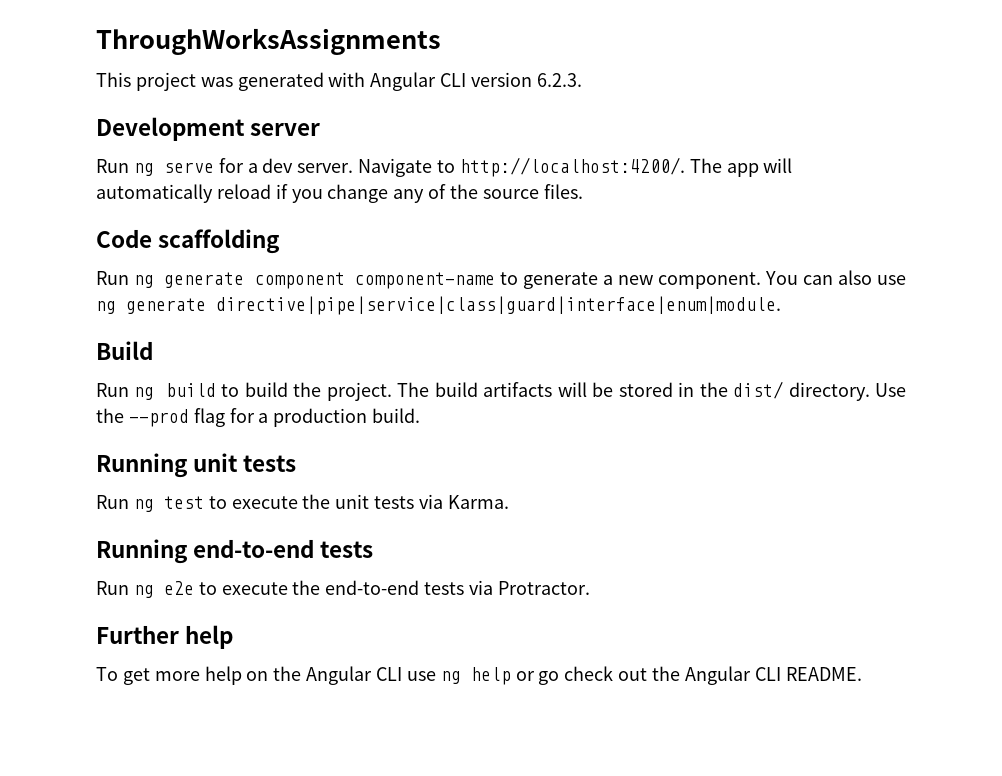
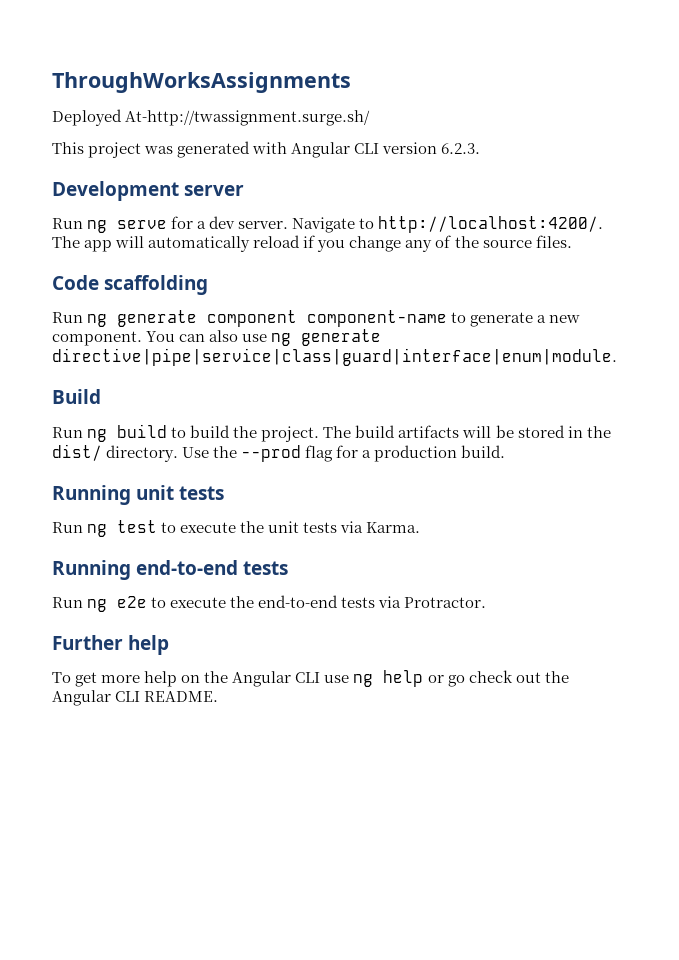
(441, 41) none -> [52,109,371,126] // Deployed At-http://twassignment.surge.sh/

